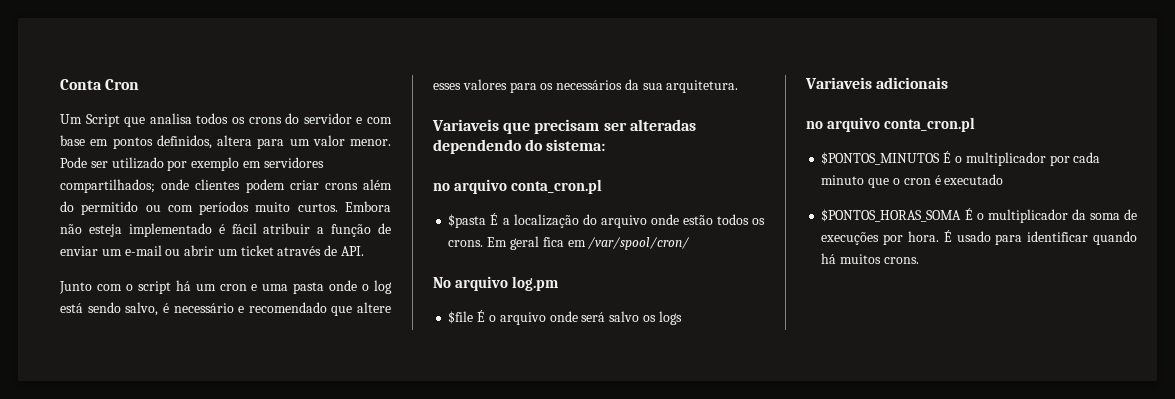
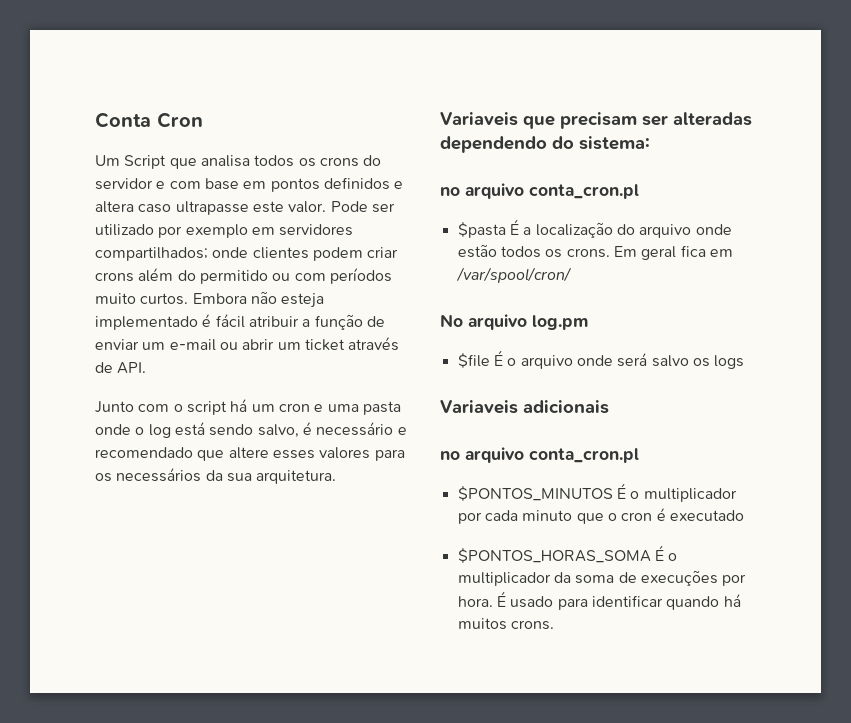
[156,135,391,149] definidos, altera para um valor menor. -> [323,177,404,190] [95,201,327,215] definidos e altera caso ultrapasse este valor.

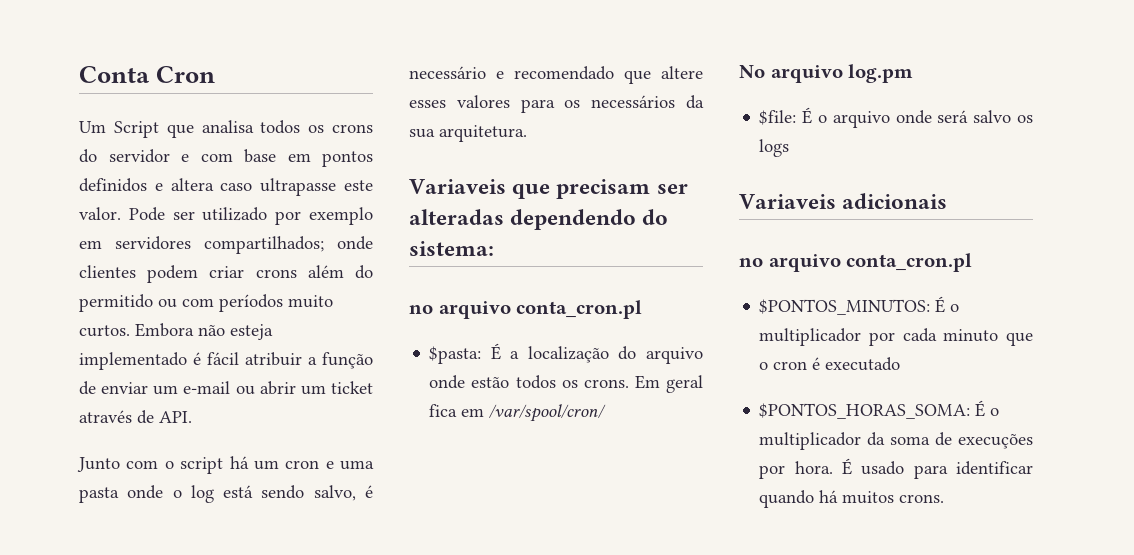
[457,222,506,238] $pasta -> [429,346,482,364] $pasta:
[457,353,490,368] $file -> [759,110,797,125] $file:
[457,486,613,501] $PONTOS_MINUTOS -> [759,299,931,315] $PONTOS_MINUTOS:
[457,548,651,563] $PONTOS_HORAS_SOMA -> [759,403,971,419] $PONTOS_HORAS_SOMA:

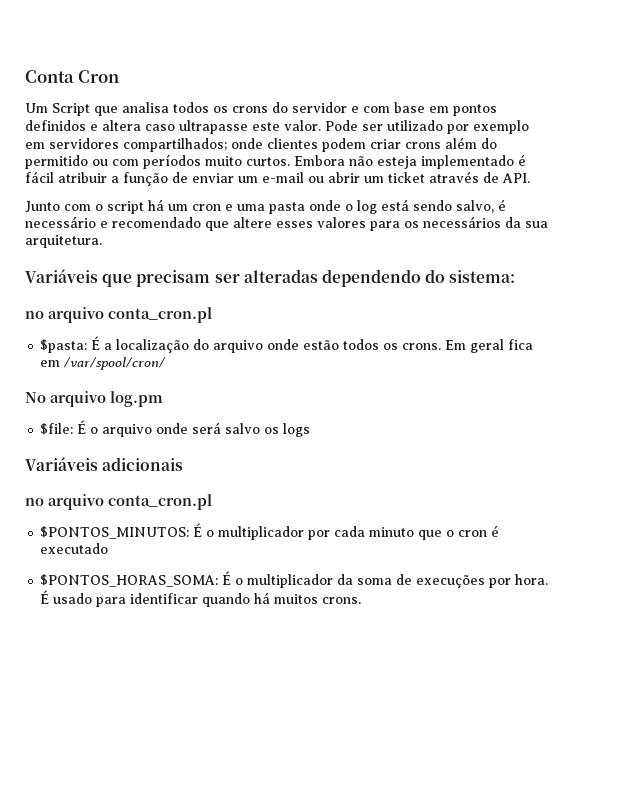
[409,179,506,194] Variaveis -> [25,269,98,283] Variáveis
[739,194,836,209] Variaveis -> [25,457,98,471] Variáveis

